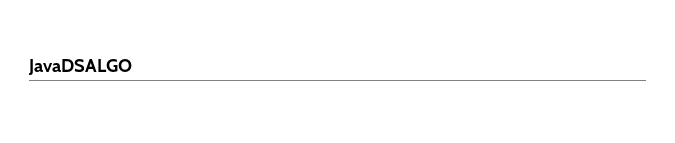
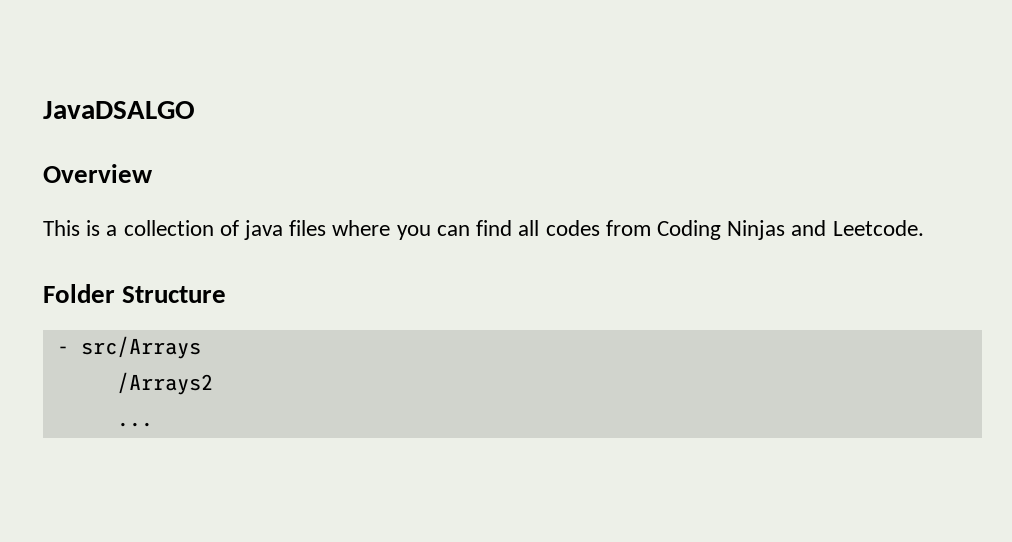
(132, 67) none -> [43,164,153,183] [43,220,924,240] [43,284,227,303] [56,336,201,359] [116,372,213,395] [116,422,153,427] // Overview // This is a collection of java files where you can find all codes from Coding Ninjas and Leetcode. // Folder Structure // - src/Arrays // /Arrays2 // ...

